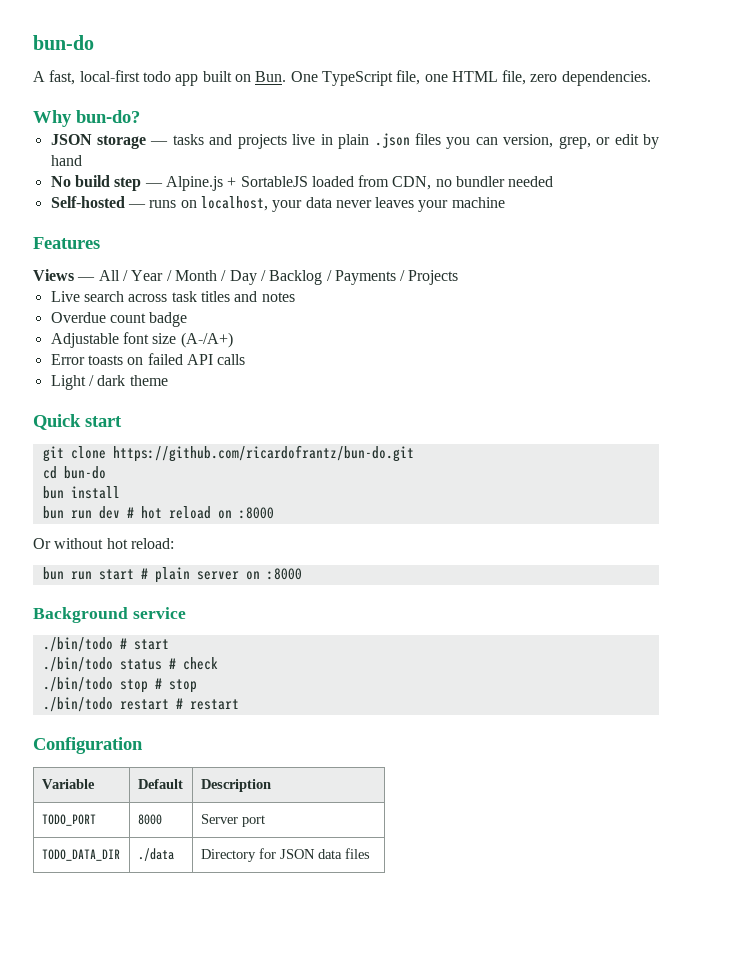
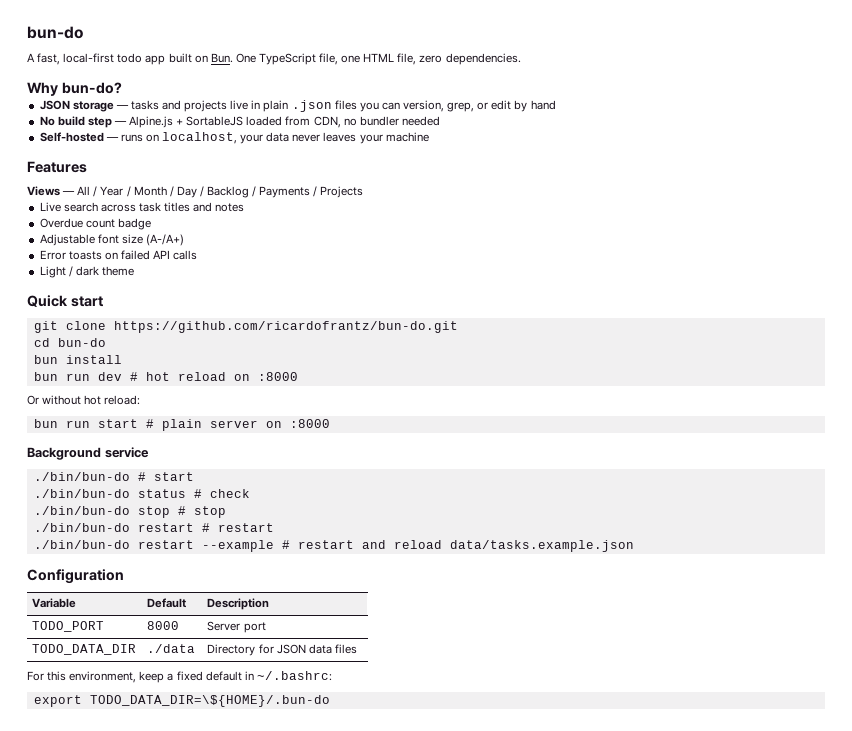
[42,637,113,652] ./bin/todo -> [33,472,130,481] ./bin/bun-do
[42,657,113,672] ./bin/todo -> [33,489,130,498] ./bin/bun-do
[42,677,113,692] ./bin/todo -> [33,506,130,515] ./bin/bun-do
[42,697,113,712] ./bin/todo -> [33,523,130,532] ./bin/bun-do
(239, 704) none -> [33,540,634,552] // ./bin/bun-do restart --example # restart and reload data/tasks.example.json
(370, 853) none -> [27,671,332,683] [33,695,330,707] // For this environment, keep a fixed default in ~/.bashrc: // export TODO_DATA_DIR=\${HOME}/.bun-do

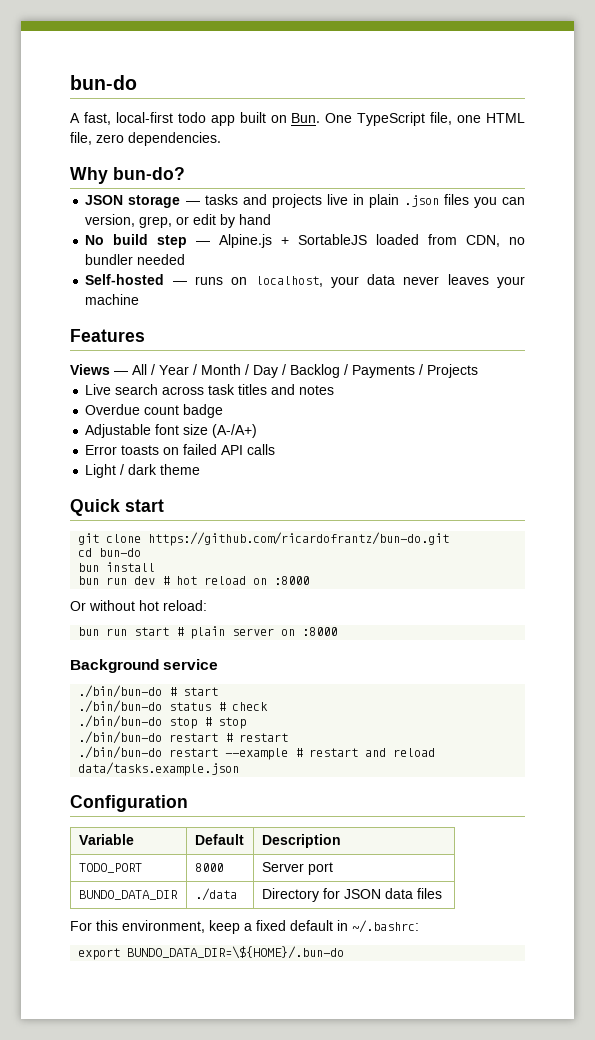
[32,644,137,655] TODO_DATA_DIR -> [78,890,178,900] BUNDO_DATA_DIR
[89,695,330,707] TODO_DATA_DIR=\${HOME}/.bun-do -> [127,946,345,959] BUNDO_DATA_DIR=\${HOME}/.bun-do

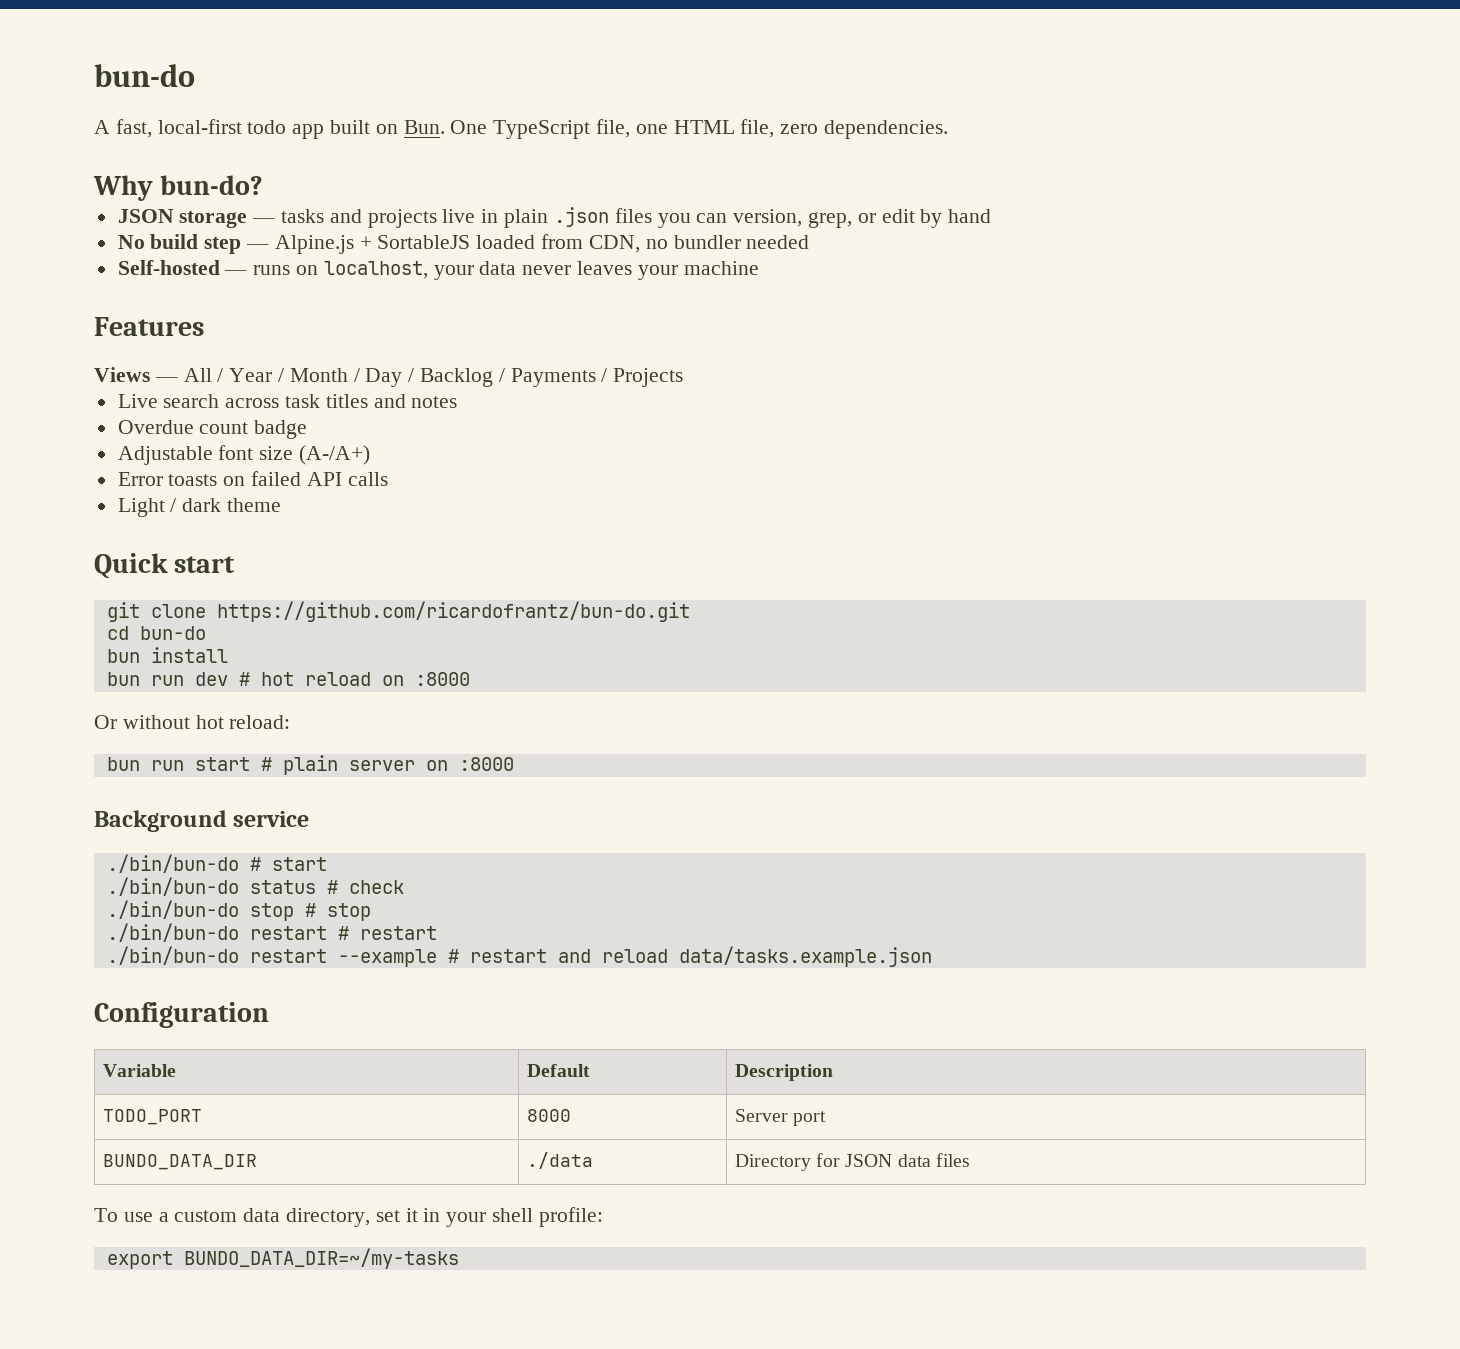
[70,920,419,934] For this environment, keep a fixed default in ~/.bashrc: -> [94,1207,603,1227] To use a custom data directory, set it in your shell profile:
[127,946,345,959] BUNDO_DATA_DIR=\${HOME}/.bun-do -> [183,1248,459,1269] BUNDO_DATA_DIR=~/my-tasks

